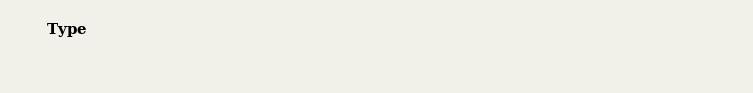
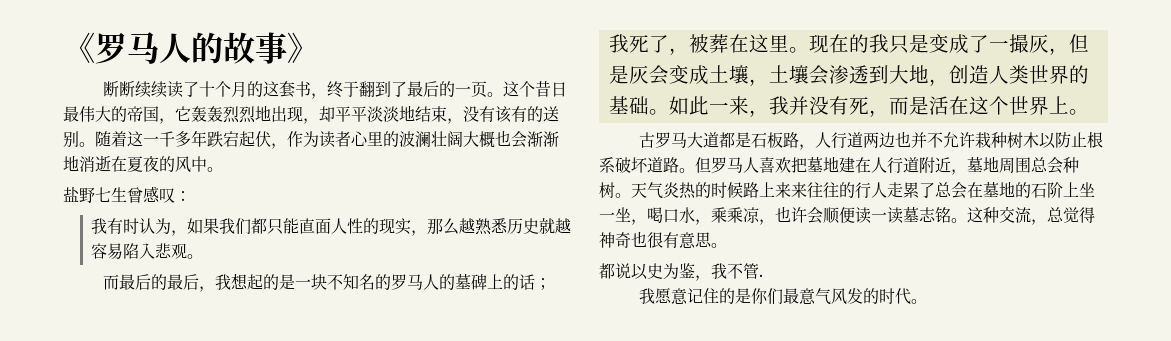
[47,23,87,37] Type -> [63,32,319,64] [103,81,568,99] [63,105,559,124] [63,130,559,149] [63,155,223,173] [63,186,191,203] [91,218,572,236] [91,243,204,260] [103,273,552,292] [608,34,1089,55] [608,65,1089,86] [608,96,1089,117] [639,131,1104,150] [599,156,1079,175] [599,181,1095,199] [599,206,1095,225] [599,231,727,249] [599,263,763,281] [639,288,928,305] 《罗马人的故事》 // 断断续续读了十个月的这套书，终于翻到了最后的一页。这个昔日最伟大的帝国，它轰轰烈烈地出现，却平平淡淡地结束，没有该有的送别。随着这一千多年跌宕起伏，作为读者心里的波澜壮阔大概也会渐渐地消逝在夏夜的风中。 // 盐野七生曾感叹： // 我有时认为，如果我们都只能直面人性的现实，那么越熟悉历史就越容易陷入悲观。 // 而最后的最后，我想起的是一块不知名的罗马人的墓碑上的话； // 我死了，被葬在这里。现在的我只是变成了一撮灰，但是灰会变成土壤，土壤会渗透到大地，创造人类世界的基础。如此一来，我并没有死，而是活在这个世界上。 // 古罗马大道都是石板路，人行道两边也并不允许栽种树木以防止根系破坏道路。但罗马人喜欢把墓地建在人行道附近，墓地周围总会种树。天气炎热的时候路上来来往往的行人走累了总会在墓地的石阶上坐一坐，喝口水，乘乘凉，也许会顺便读一读墓志铭。这种交流，总觉得神奇也很有意思。 // 都说以史为鉴，我不管. // 我愿意记住的是你们最意气风发的时代。

